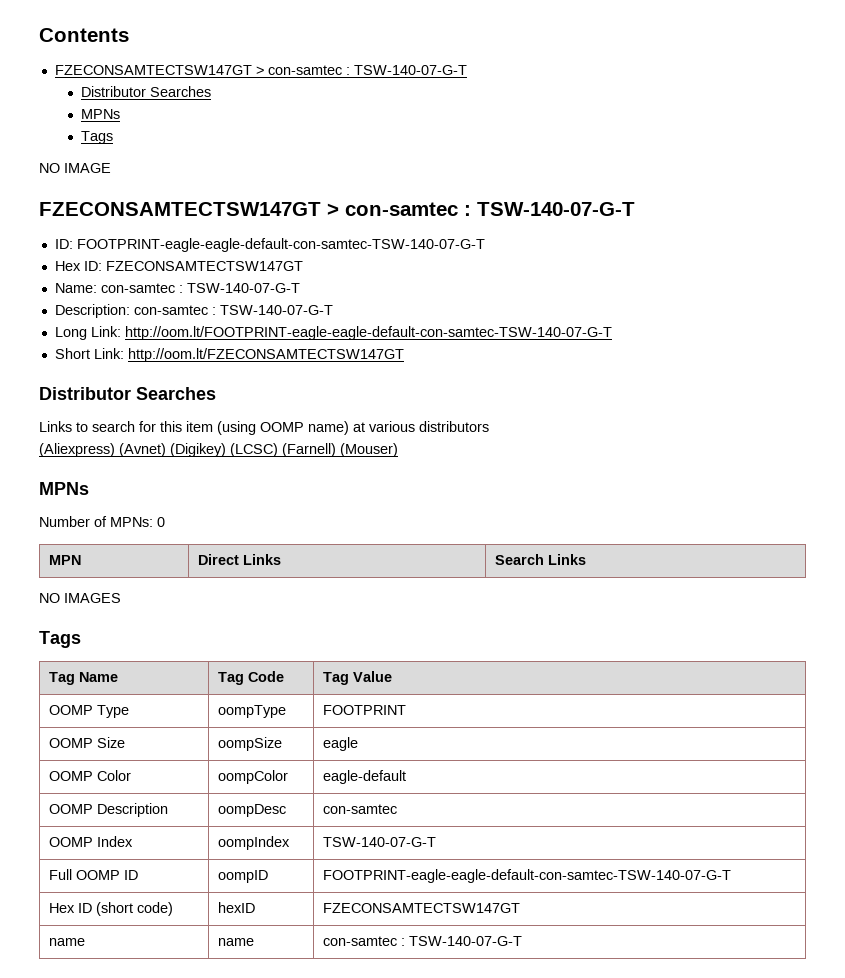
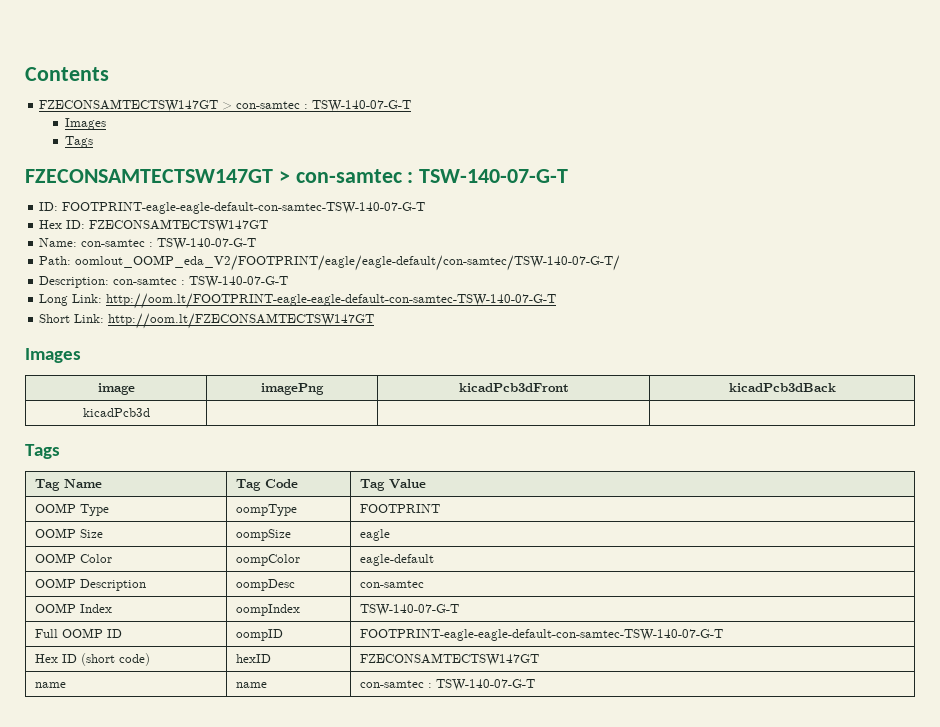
[80,86,211,97] [80,109,120,119] [80,131,113,144] [39,163,111,173] Distributor Searches // MPNs // Tags // NO IMAGE -> [64,118,106,130] [64,136,93,148] Images // Tags
(300, 288) none -> [39,255,621,271] // Path: oomlout_OOMP_eda_V2/FOOTPRINT/eagle/eagle-default/con-samtec/TSW-140-07-G-T/
[39,387,216,400] [39,421,489,435] [39,443,398,457] [39,482,89,495] [39,516,165,527] [48,555,81,565] [197,554,281,565] [494,554,586,565] [39,593,121,603] Distributor Searches // Links to search for this item (using OOMP name) at various distributors // (Aliexpress) (Avnet) (Digikey) (LCSC) (Farnell) (Mouser) // MPNs // Number of MPNs: 0 // MPN | Direct Links | Search Links // NO IMAGES -> [25,348,81,363] [97,383,135,395] [261,383,324,395] [458,383,569,392] [728,383,836,392] [82,408,150,417] Images // image | imagePng | kicadPcb3dFront | kicadPcb3dBack // kicadPcb3d | | |

